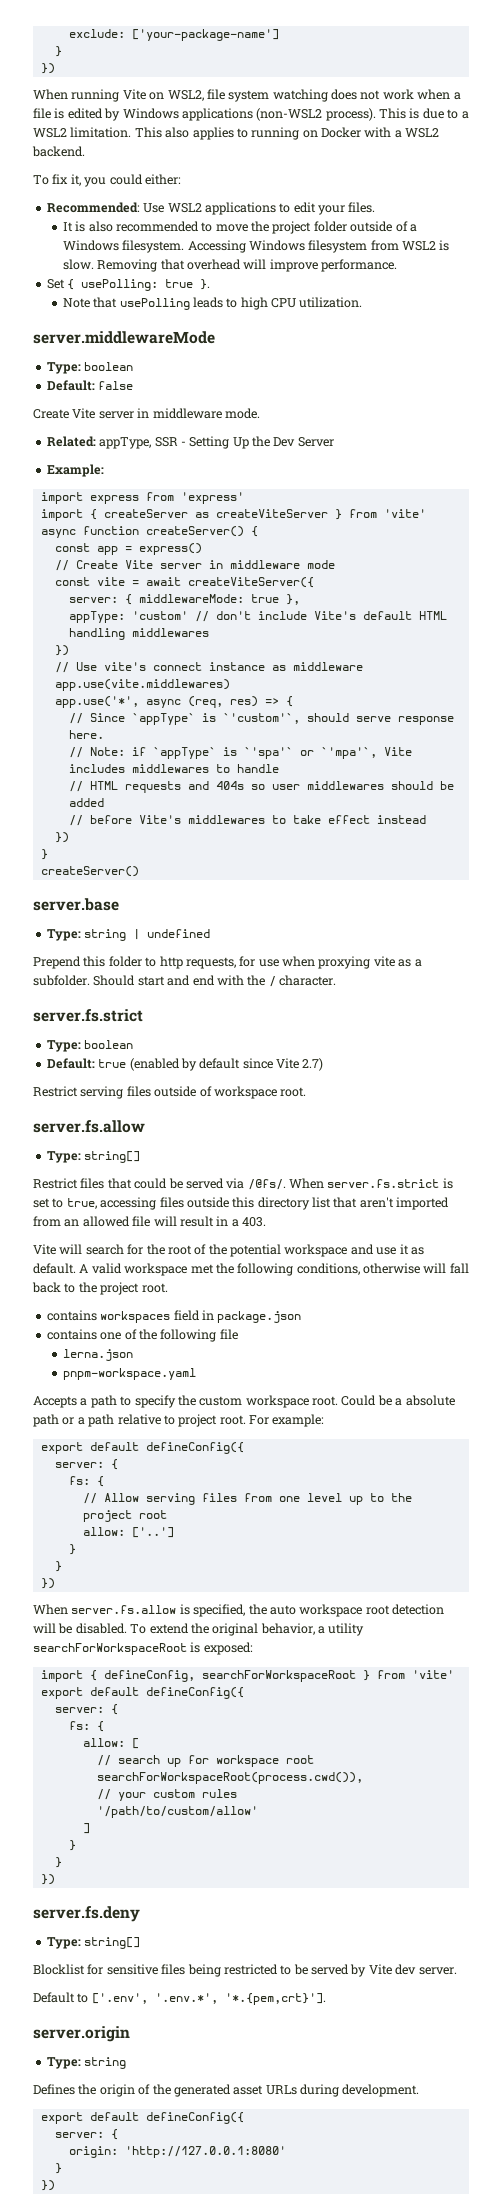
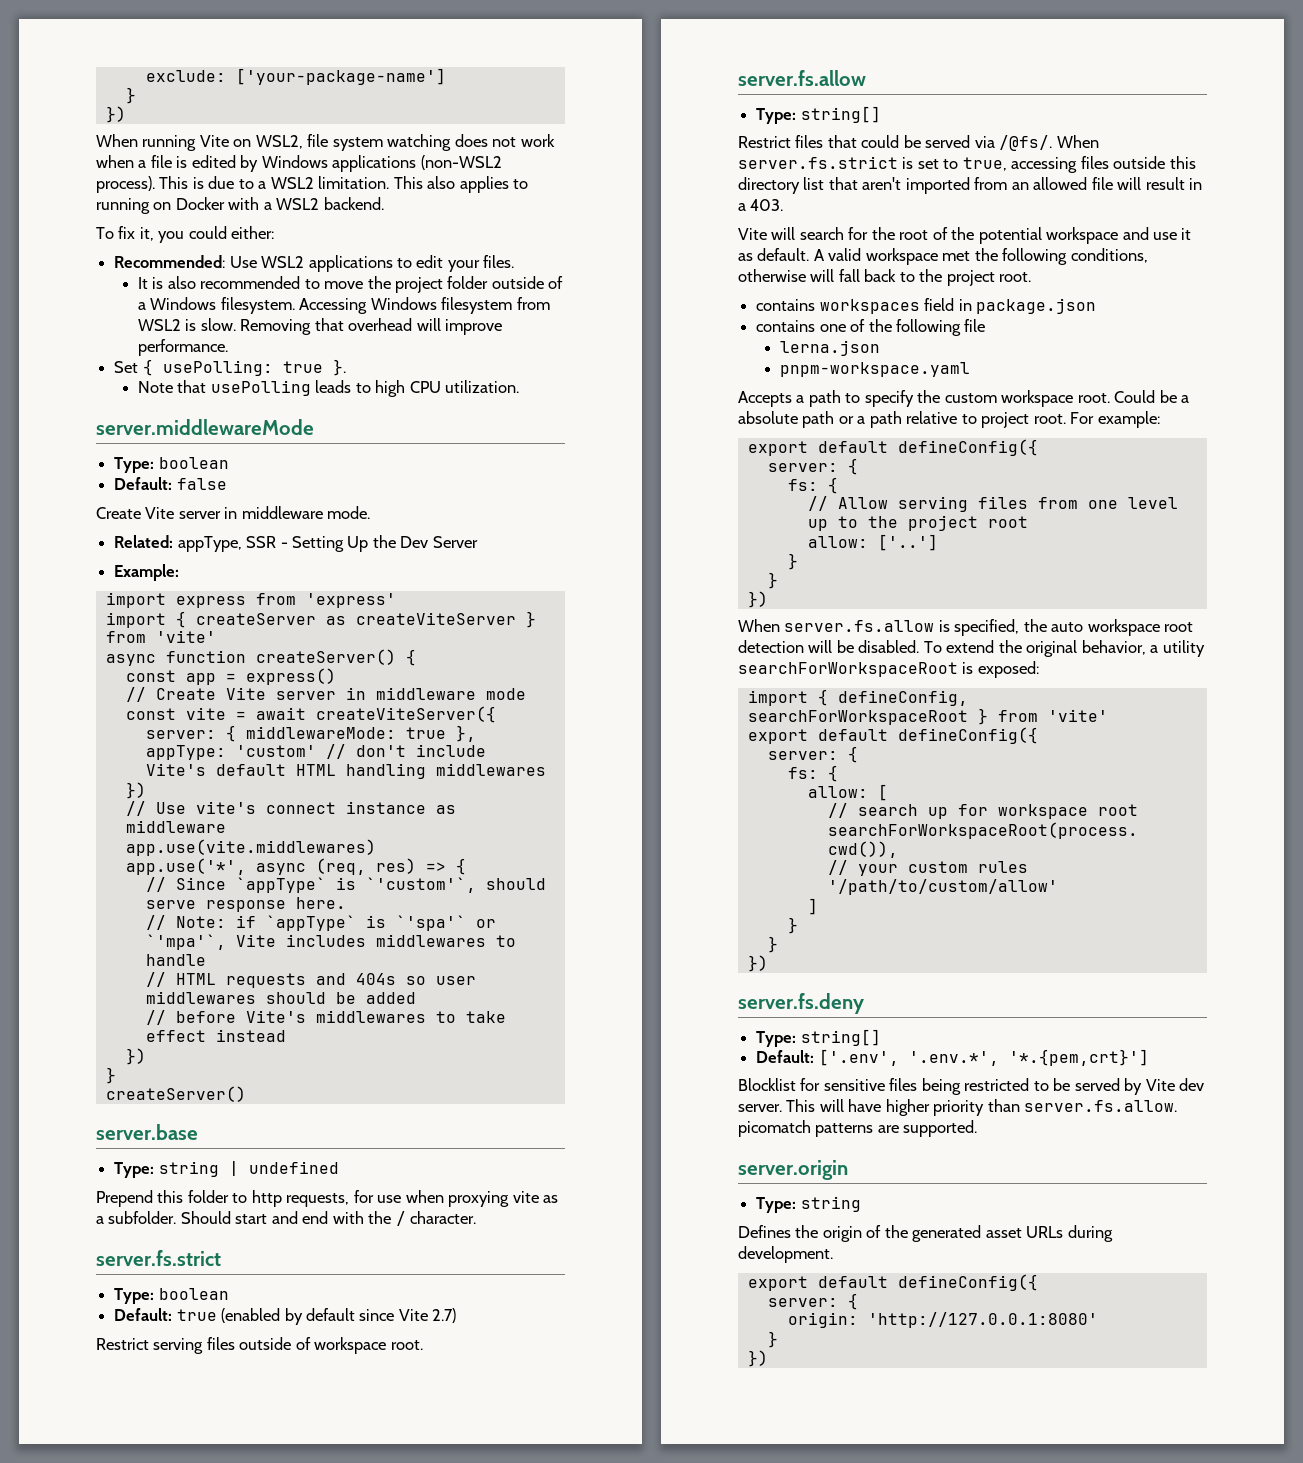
(141, 1943) none -> [756,1049,1149,1066] // Default: ['.env', '.env.*', '*.{pem,crt}']
[33,1992,326,2005] // Default to ['.env', '.env.*', '*.{pem,crt}']. -> [786,1099,1178,1116] [738,1120,978,1137] This will have higher priority than server.fs.allow. picomatch patterns are supported.

